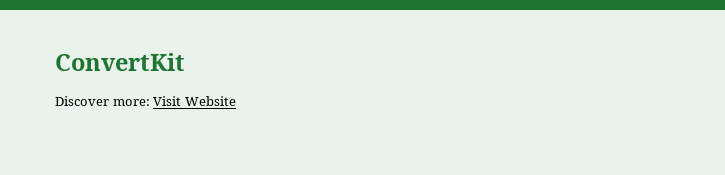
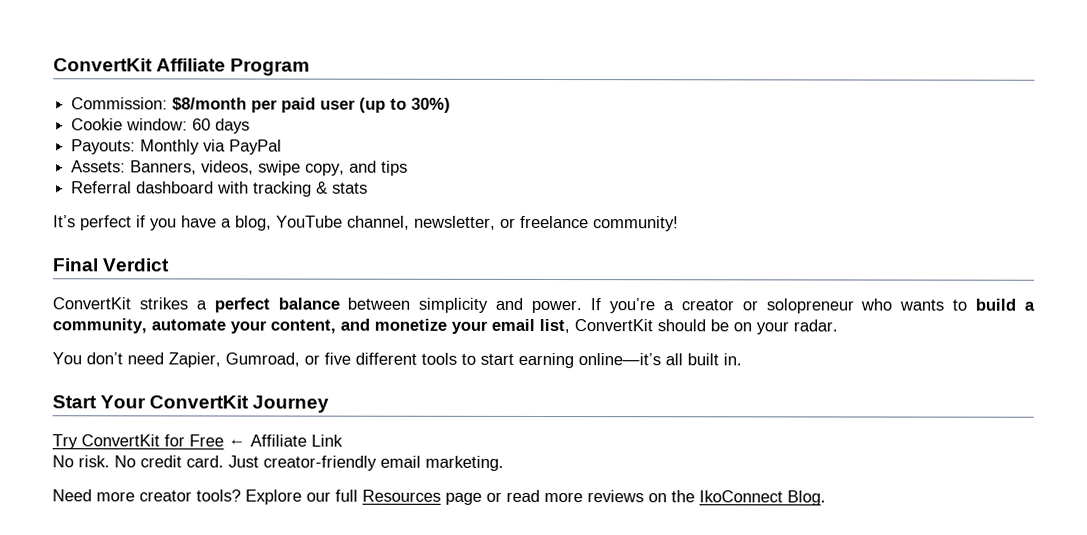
[55,53,185,71] [55,96,236,106] ConvertKit // Discover more: Visit Website -> [53,58,311,76] [71,97,452,113] [71,118,251,134] [71,139,283,155] [71,160,409,176] [71,181,369,197] [53,215,679,232] [52,258,171,272] [52,297,1036,314] [52,318,838,335] [52,352,742,369] [52,395,330,413] [52,434,343,450] [52,455,504,471] [52,489,826,506] ConvertKit Affiliate Program // Commission: $8/month per paid user (up to 30%) // Cookie window: 60 days // Payouts: Monthly via PayPal // Assets: Banners, videos, swipe copy, and tips // Referral dashboard with tracking & stats // It’s perfect if you have a blog, YouTube channel, newsletter, or freelance community! // Final Verdict // ConvertKit strikes a perfect balance between simplicity and power. If you’re a creator or solopreneur who wants to build a community, automate your content, and monetize your email list, ConvertKit should be on your radar. // You don’t need Zapier, Gumroad, or five different tools to start earning online—it’s all built in. // Start Your ConvertKit Journey // Try ConvertKit for Free ← Affiliate Link // No risk. No credit card. Just creator-friendly email marketing. // Need more creator tools? Explore our full Resources page or read more reviews on the IkoConnect Blog.

